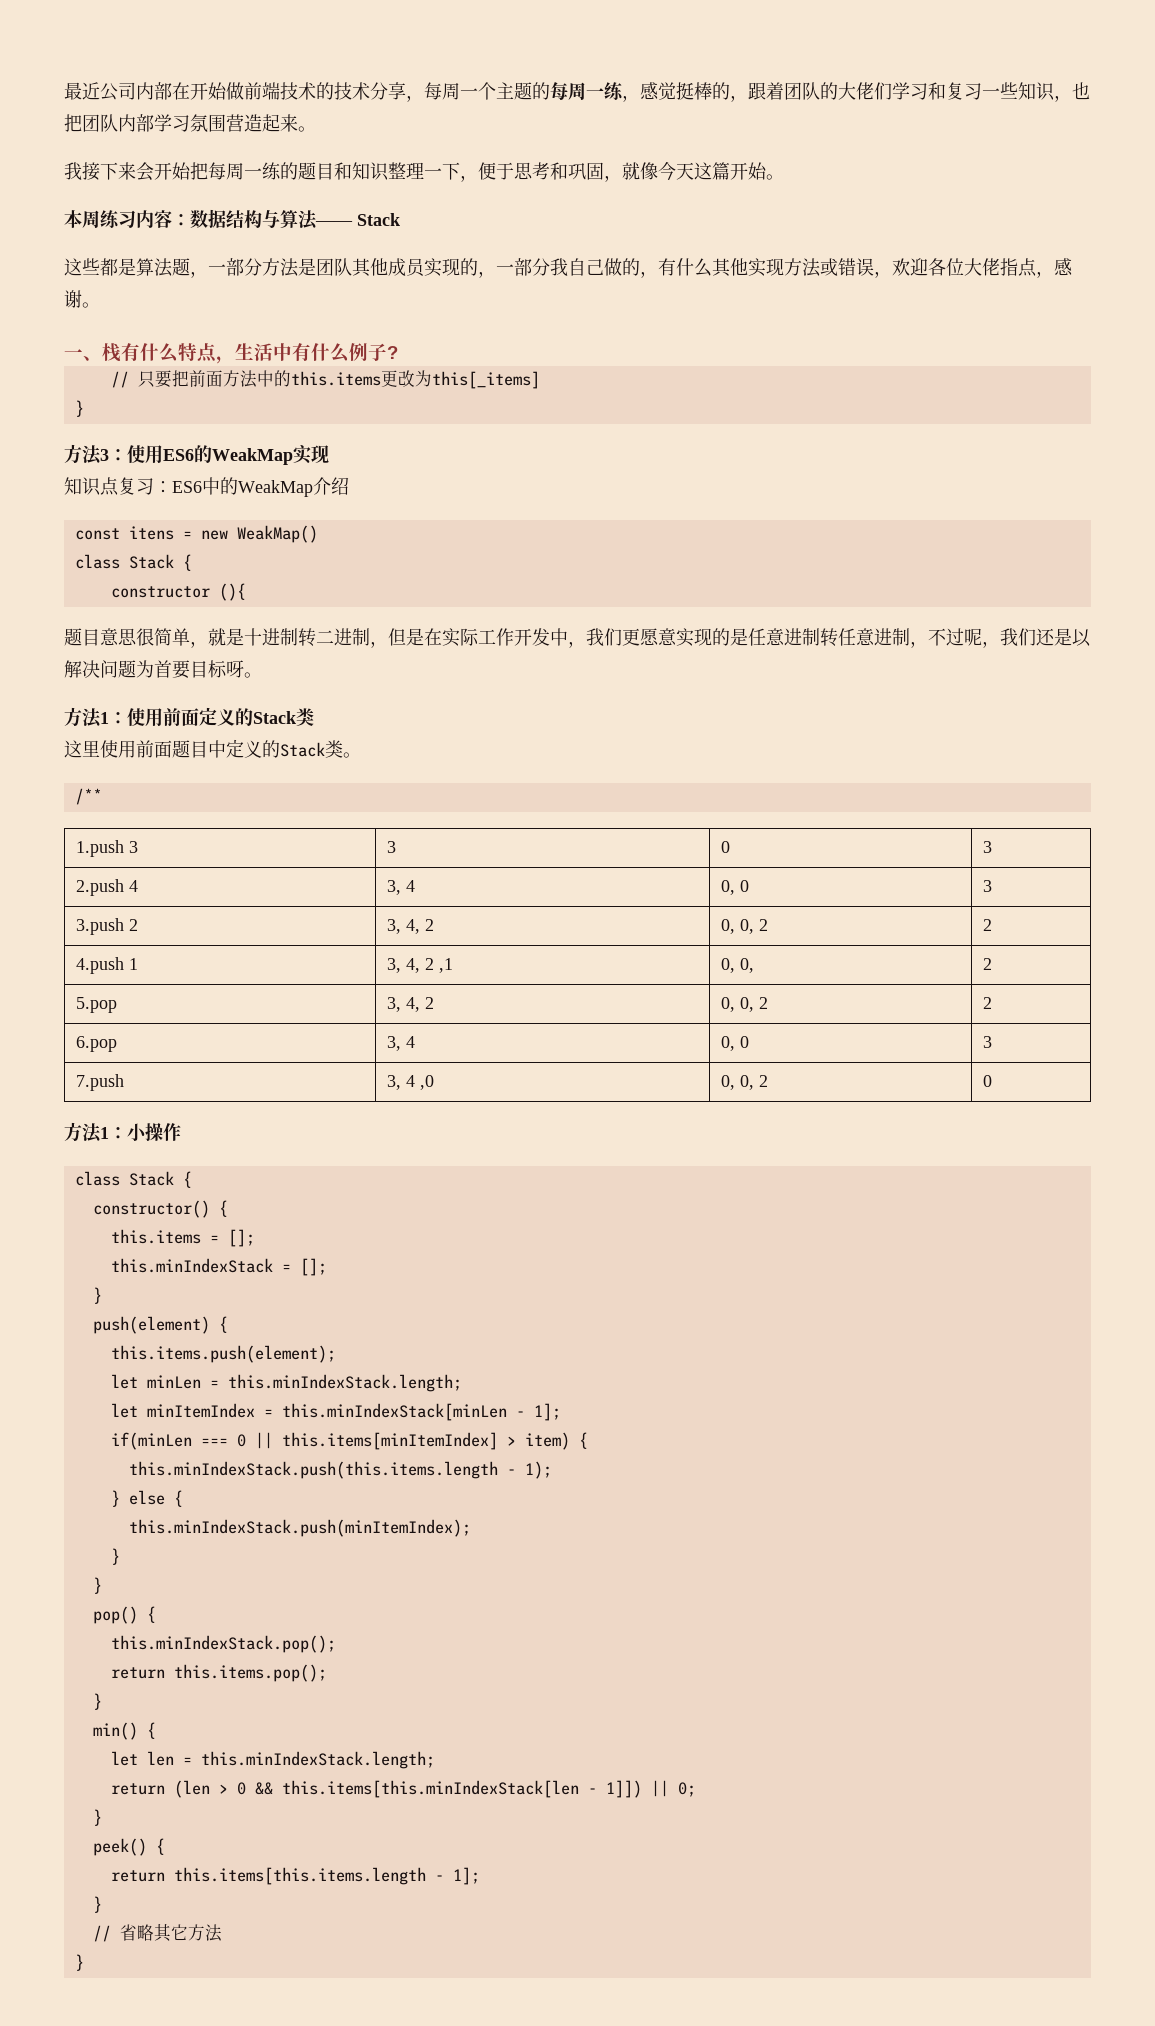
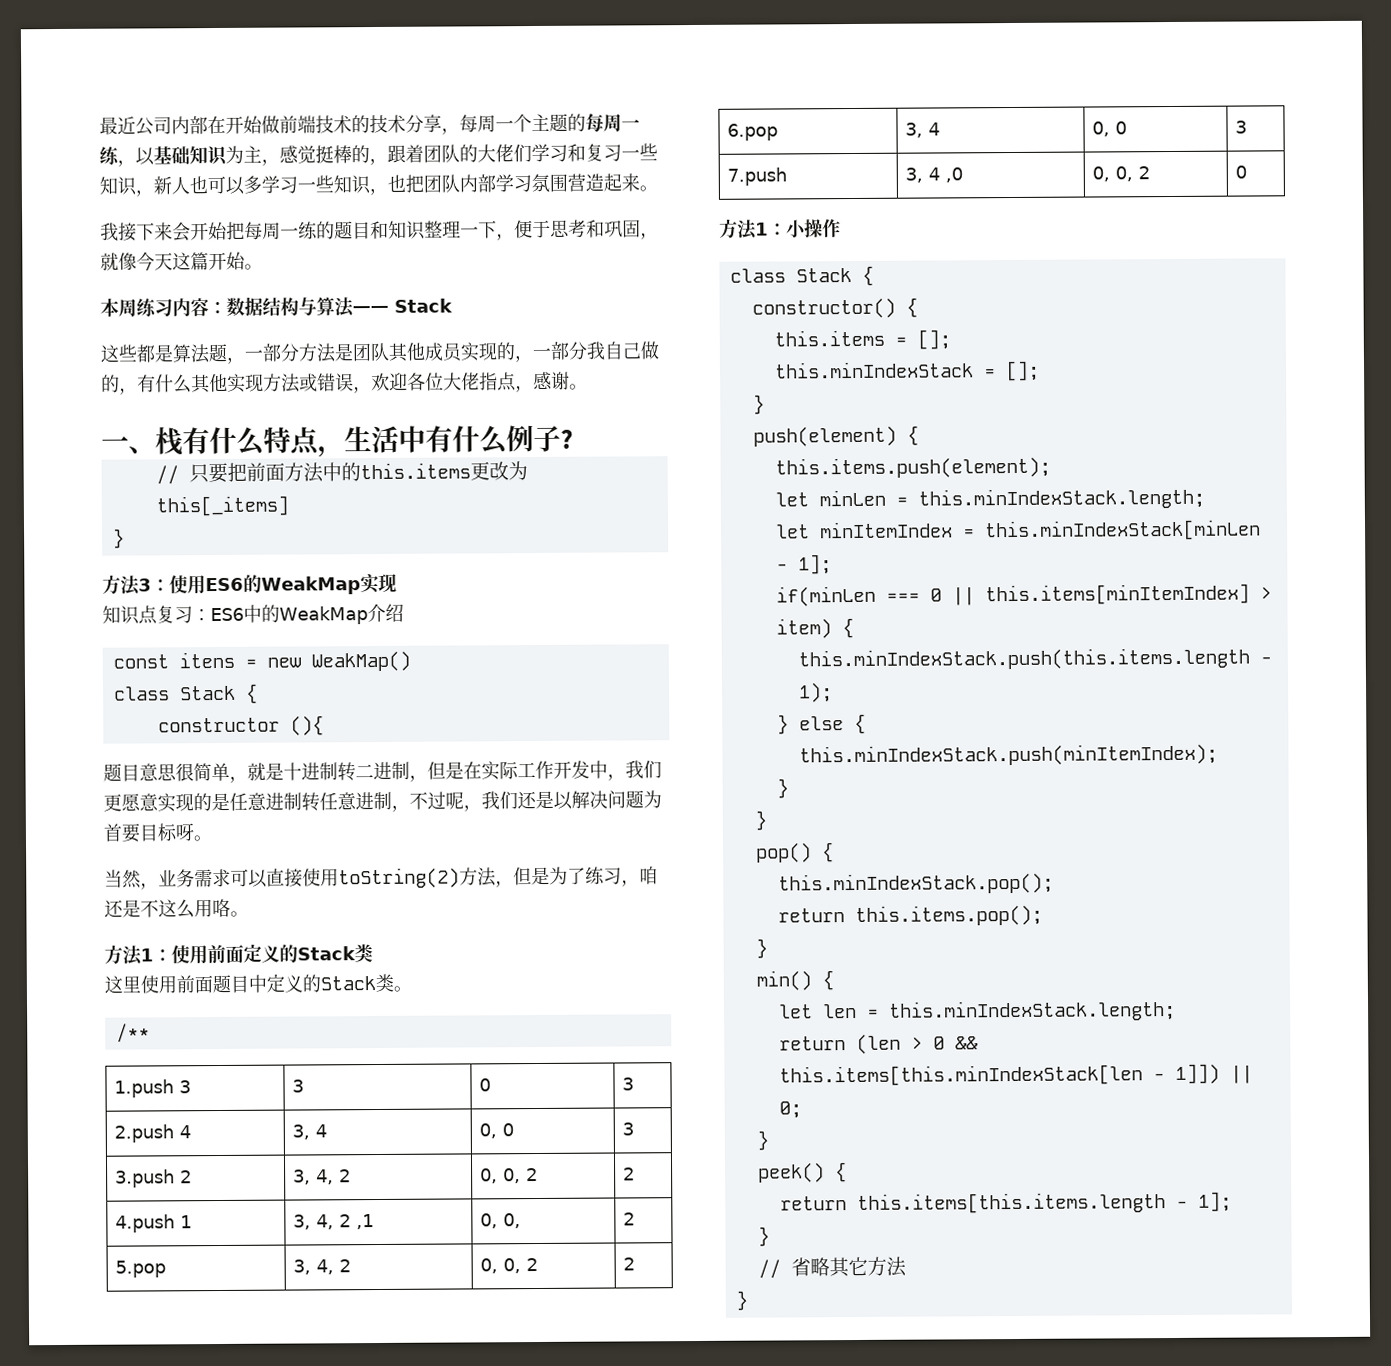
(640, 98) none -> [135,145,280,167] 以基础知识为主，
(1072, 98) none -> [153,175,388,196] 新人也可以多学习一些知识，
(262, 675) none -> [104,866,658,890] [104,898,249,919] // 当然，业务需求可以直接使用toString(2)方法，但是为了练习，咱还是不这么用咯。

